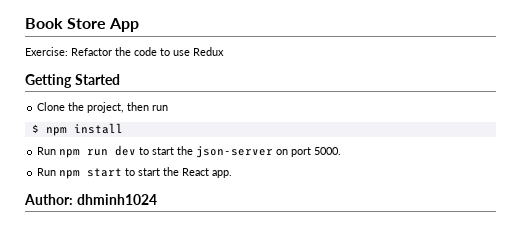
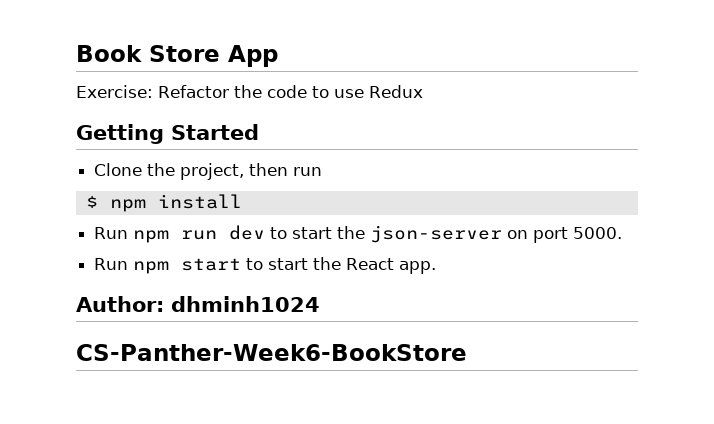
(157, 199) none -> [76,344,467,361] // CS-Panther-Week6-BookStore

